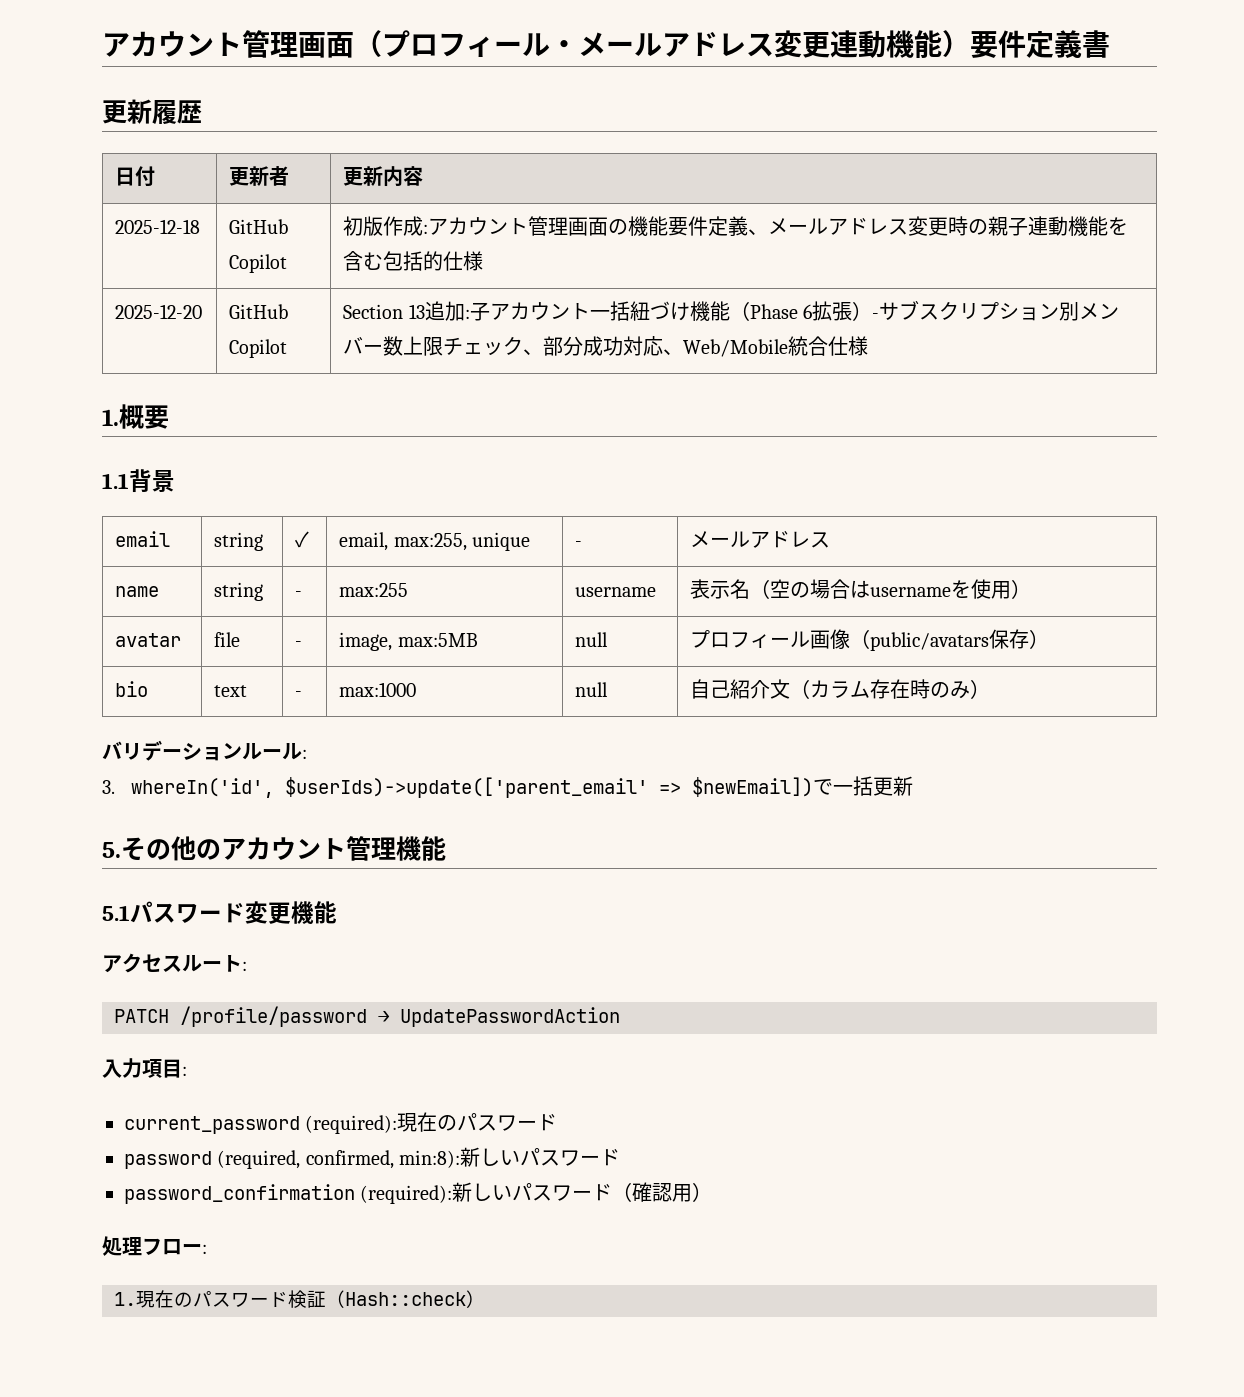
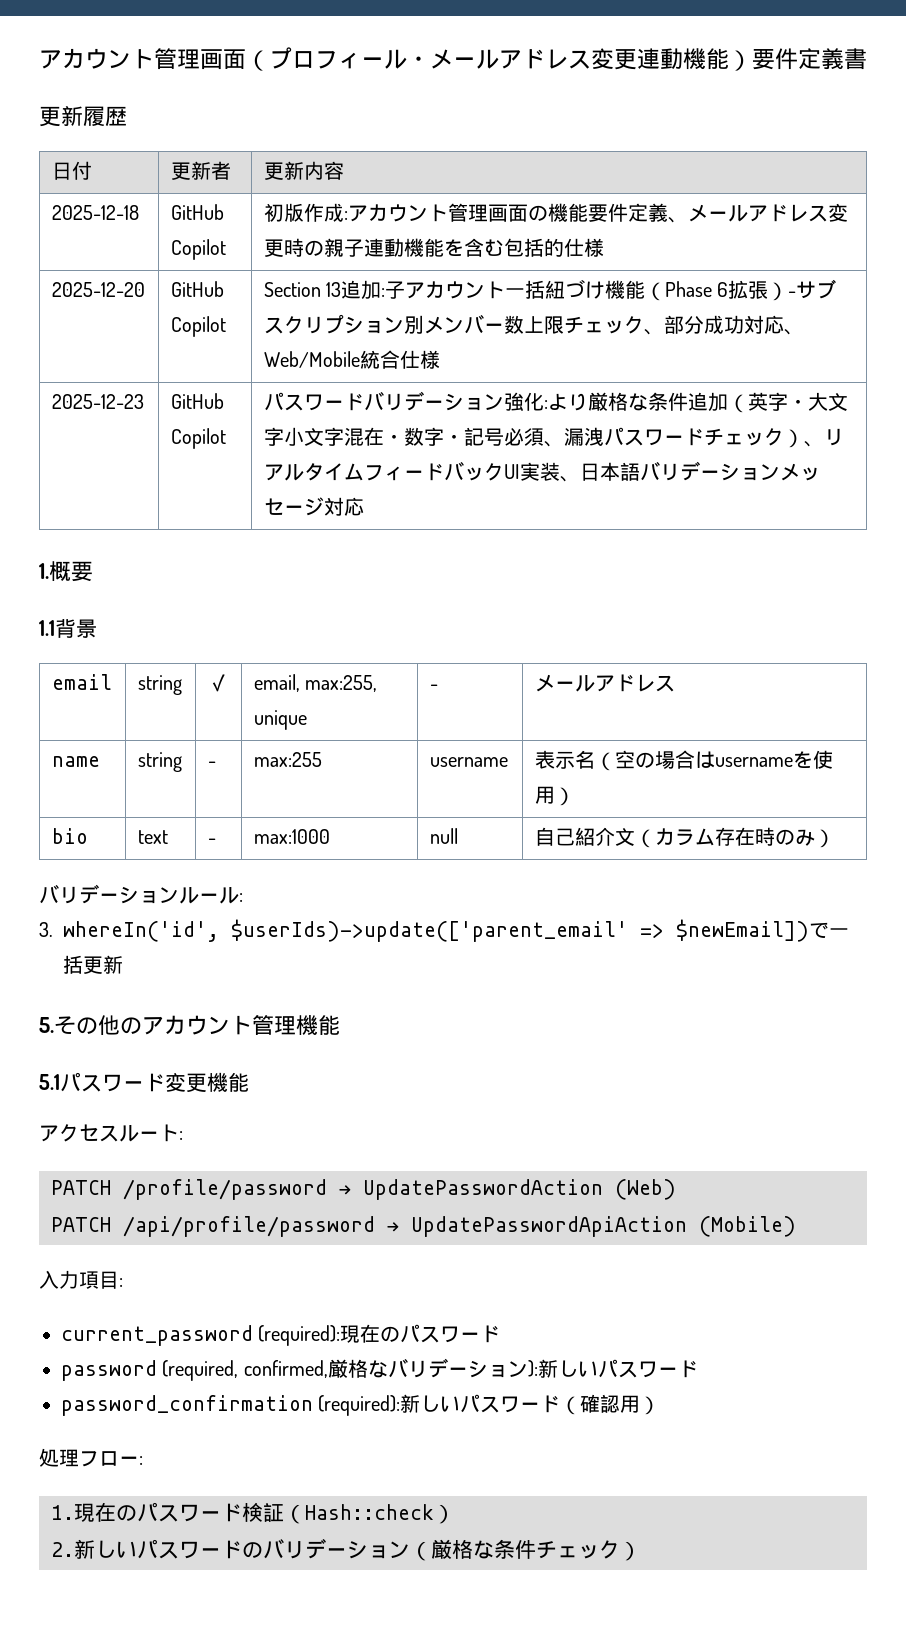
(869, 346) none -> [51,394,144,409] [170,393,224,409] [170,428,226,449] [263,391,848,413] [263,427,844,448] [263,461,820,482] [263,497,364,516] // 2025-12-23 | GitHub Copilot | パスワードバリデーション強化:より厳格な条件追加（英字・大文字小文字混在・数字・記号必須、漏洩パスワードチェック）、リアルタイムフィードバックUI実装、日本語バリデーションメッセージ対応
[115,633,182,647] [214,632,241,647] [295,641,303,647] [339,632,478,651] [575,632,609,647] [690,629,1050,651] // avatar | file | - | image, max:5MB | null | プロフィール画像（public/avatars保存） -> (575, 796) none
(620, 1017) none -> [615,1179,676,1200] [51,1216,796,1237] (Web) // PATCH /api/profile/password → UpdatePasswordApiAction (Mobile)
[399,1150,461,1168] min:8): -> [327,1358,538,1378] 厳格なバリデーション):
(485, 1299) none -> [51,1538,641,1561] // 2.新しいパスワードのバリデーション（厳格な条件チェック）

